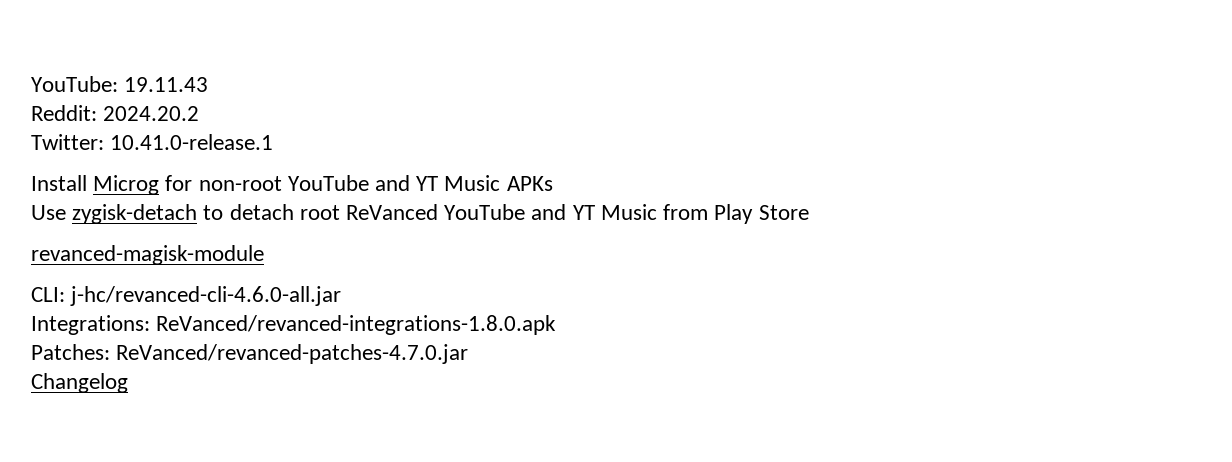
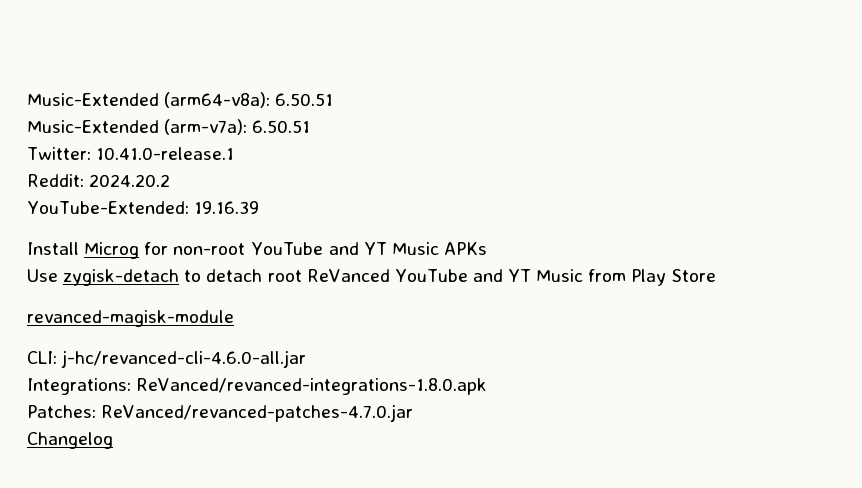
[31,76,209,92] YouTube: 19.11.43 -> [27,92,334,108] [27,119,311,135] [27,147,235,160] Music-Extended (arm64-v8a): 6.50.51 // Music-Extended (arm-v7a): 6.50.51 // Twitter: 10.41.0-release.1
[31,134,274,150] Twitter: 10.41.0-release.1 -> [27,201,260,214] YouTube-Extended: 19.16.39

